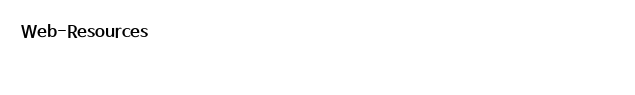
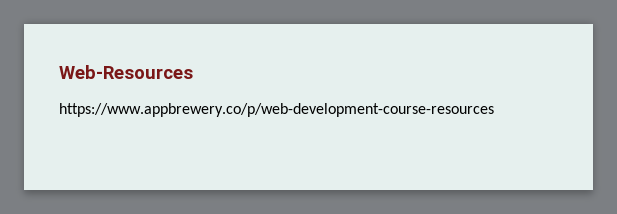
(148, 31) none -> [59,103,494,117] // https://www.appbrewery.co/p/web-development-course-resources

